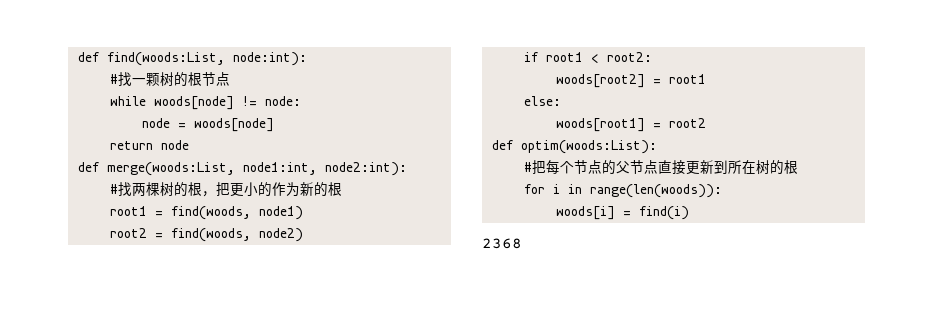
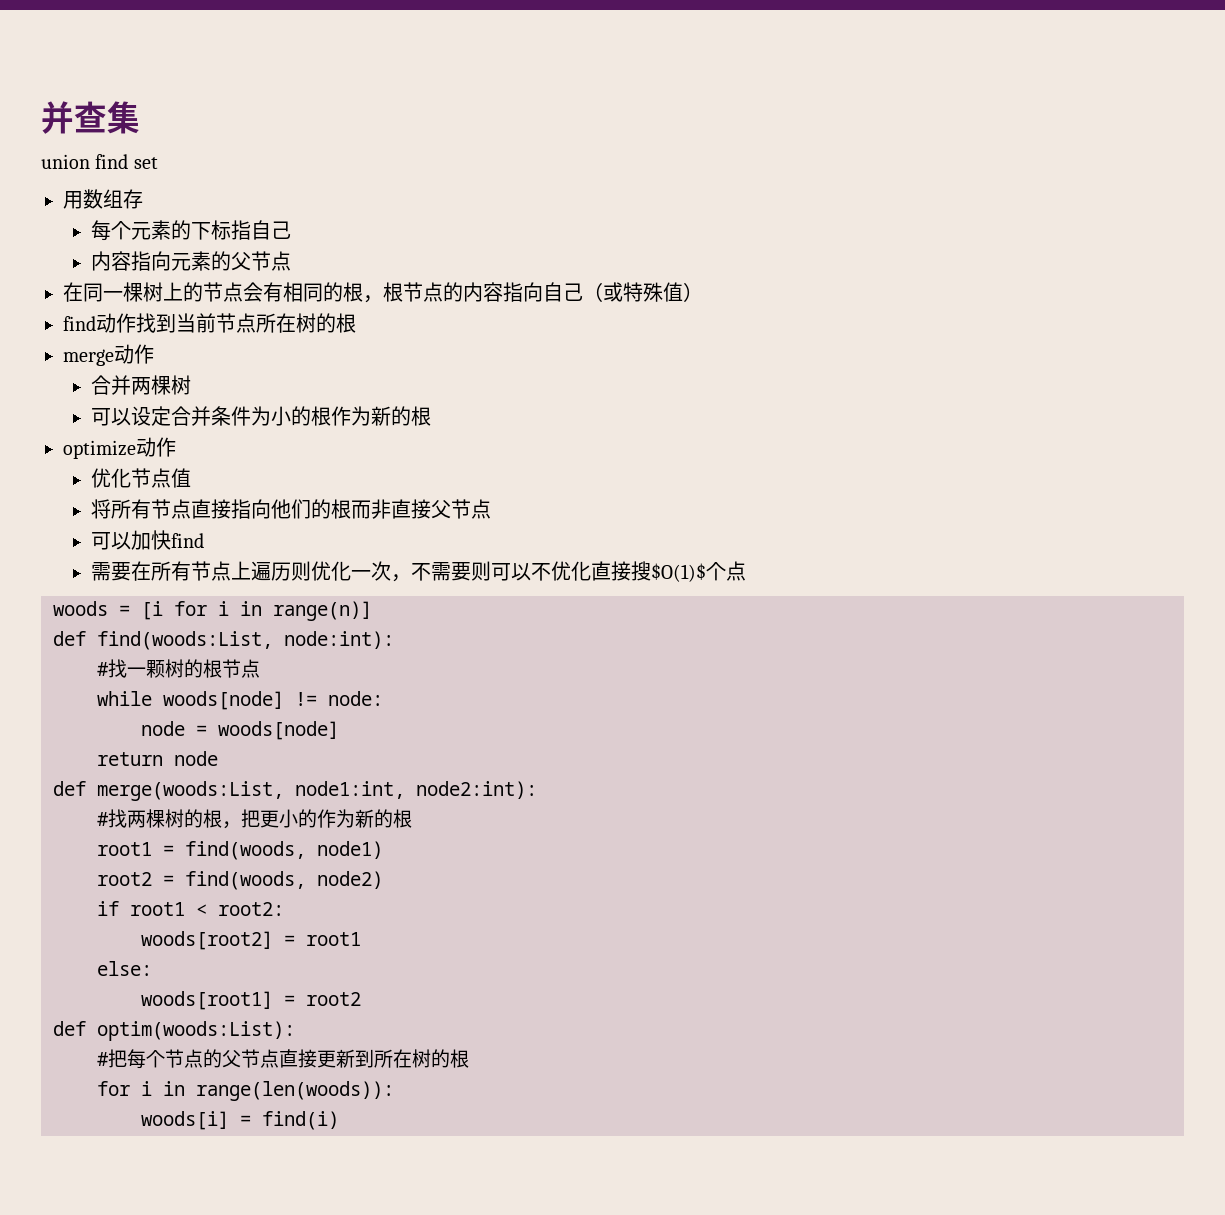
(77, 57) none -> [41,101,140,134] [41,154,158,169] [63,189,143,209] [91,220,292,241] [91,251,292,271] [63,282,703,303] [63,313,356,333] [63,344,154,366] [91,375,192,395] [91,406,432,426] [63,437,176,459] [91,468,192,488] [91,499,492,519] [91,530,205,550] [91,561,747,582] [53,601,372,621] 并查集 // union find set // 用数组存 // 每个元素的下标指自己 // 内容指向元素的父节点 // 在同一棵树上的节点会有相同的根，根节点的内容指向自己（或特殊值） // find动作找到当前节点所在树的根 // merge动作 // 合并两棵树 // 可以设定合并条件为小的根作为新的根 // optimize动作 // 优化节点值 // 将所有节点直接指向他们的根而非直接父节点 // 可以加快find // 需要在所有节点上遍历则优化一次，不需要则可以不优化直接搜$O(1)$个点 // woods = [i for i in range(n)] //
[482,238,522,249] // 2368 -> (339, 1120) none

